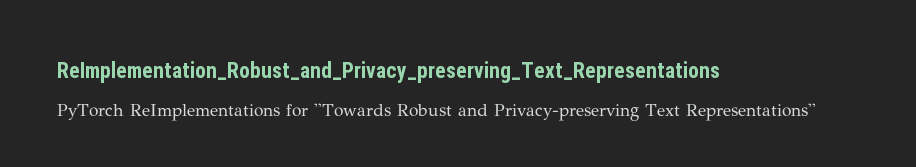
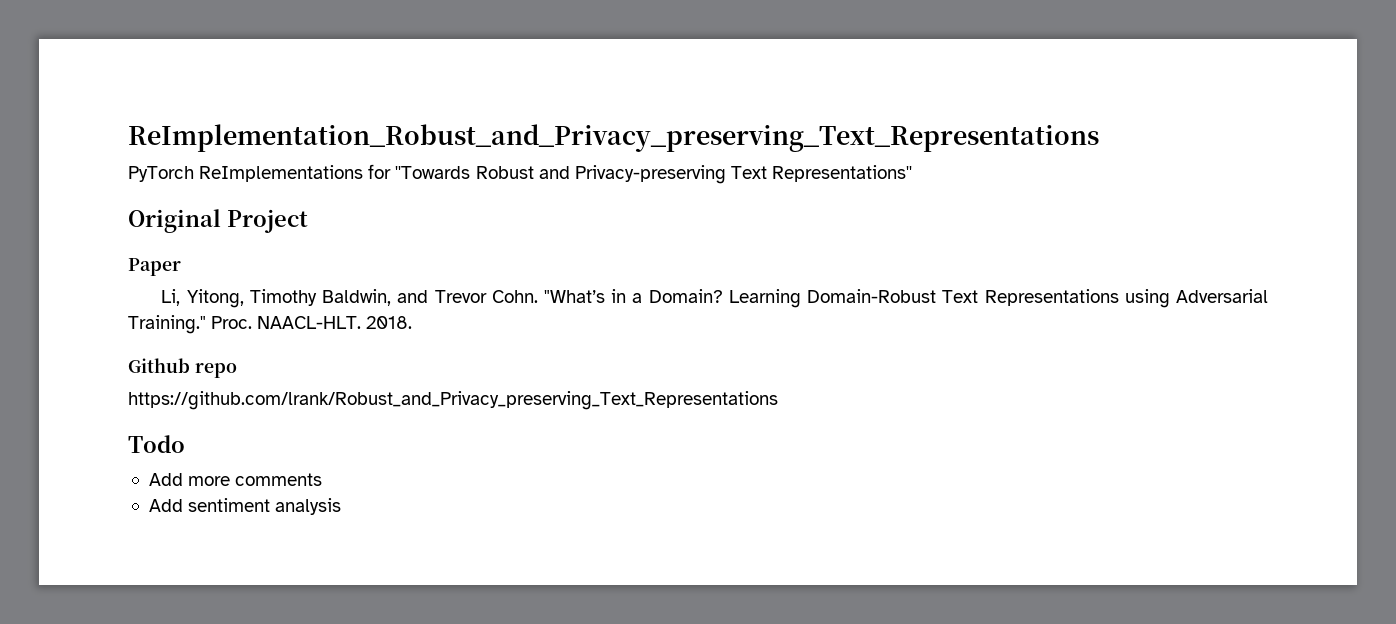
(816, 112) none -> [128,209,308,233] [128,258,181,276] [161,289,1268,308] [128,315,413,334] [128,358,237,378] [128,391,778,410] [128,435,185,453] [148,473,323,486] [148,498,342,515] // Original Project // Paper // Li, Yitong, Timothy Baldwin, and Trevor Cohn. "What’s in a Domain? Learning Domain-Robust Text Representations using Adversarial Training." Proc. NAACL-HLT. 2018. // Github repo // https://github.com/lrank/Robust_and_Privacy_preserving_Text_Representations // Todo // Add more comments // Add sentiment analysis

